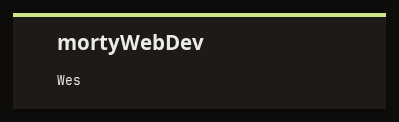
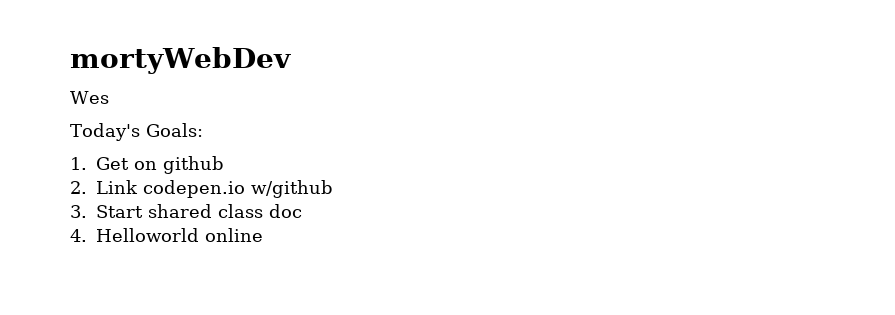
(81, 80) none -> [70,123,203,141] [70,156,224,174] [70,180,333,198] [70,204,302,218] [70,228,263,242] // Today's Goals: // 1. Get on github // 2. Link codepen.io w/github // 3. Start shared class doc // 4. Helloworld online

